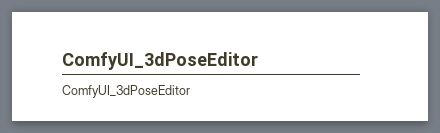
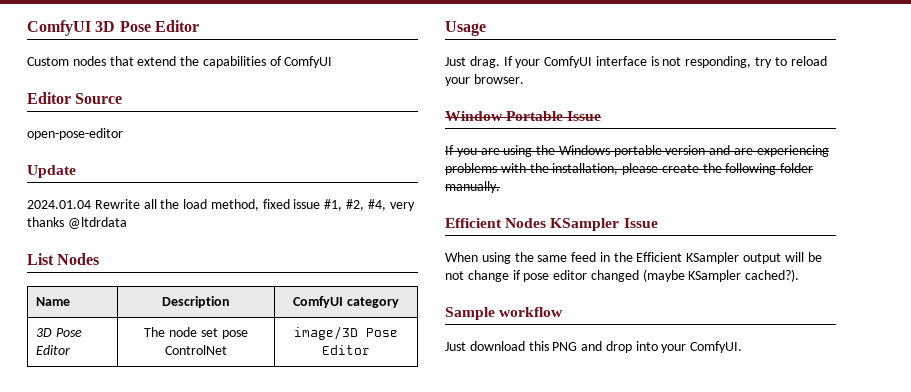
[62,52,258,70] [62,85,190,98] ComfyUI_3dPoseEditor // ComfyUI_3dPoseEditor -> [27,20,199,36] [27,56,333,68] [27,92,123,104] [27,128,123,140] [27,165,76,178] [27,199,415,211] [27,217,127,229] [27,253,100,265] [35,297,70,306] [162,296,230,308] [293,296,399,308] [35,328,82,337] [35,345,70,355] [144,327,248,339] [165,345,227,355] [294,326,398,340] [322,345,370,355] [445,21,486,36] [445,56,827,68] [445,74,524,86] [445,111,602,121] [445,145,829,157] [445,163,814,175] [445,181,500,193] [445,218,658,231] [445,252,822,264] [445,269,800,282] [445,307,564,320] [445,341,743,353] ComfyUI 3D Pose Editor // Custom nodes that extend the capabilities of ComfyUI // Editor Source // open-pose-editor // Update // 2024.01.04 Rewrite all the load method, fixed issue #1, #2, #4, very thanks @ltdrdata // List Nodes // Name | Description | ComfyUI category // 3D Pose Editor | The node set pose ControlNet | image/3D Pose Editor // Usage // Just drag. If your ComfyUI interface is not responding, try to reload your browser. // Window Portable Issue // If you are using the Windows portable version and are experiencing problems with the installation, please create the following folder manually. // Efficient Nodes KSampler Issue // When using the same feed in the Efficient KSampler output will be not change if pose editor changed (maybe KSampler cached?). // Sample workflow // Just download this PNG and drop into your ComfyUI.

